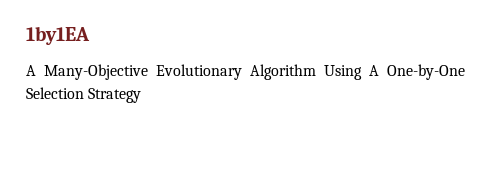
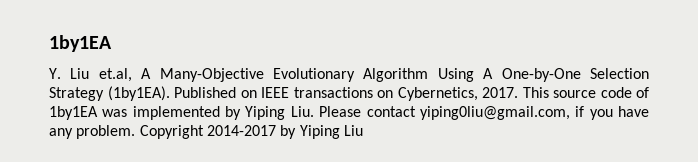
(90, 35) none -> [49,68,132,82] Y. Liu et.al,
(142, 95) none -> [107,86,649,101] [49,106,650,120] [49,125,363,139] (1by1EA). Published on IEEE transactions on Cybernetics, 2017. This source code of 1by1EA was implemented by Yiping Liu. Please contact yiping0liu@gmail.com, if you have any problem. Copyright 2014-2017 by Yiping Liu

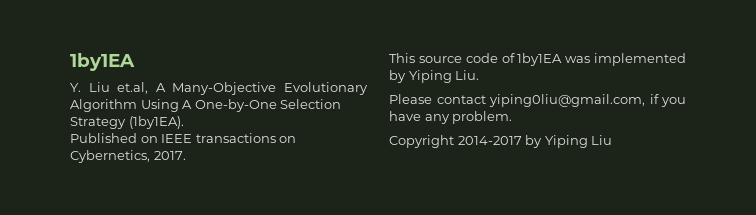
(170, 93) none -> (184, 122) //
(518, 92) none -> (186, 155) //
(314, 111) none -> (480, 75) //
(136, 132) none -> (513, 117) //

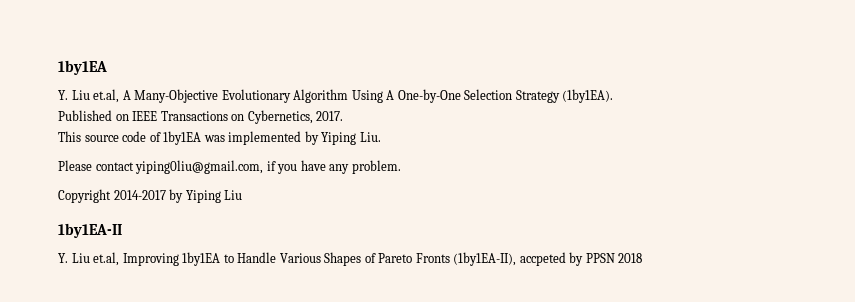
[195,133,276,143] transactions -> [160,111,228,121] Transactions
(613, 140) none -> [58,223,122,238] [58,252,643,266] // 1by1EA-II // Y. Liu et.al, Improving 1by1EA to Handle Various Shapes of Pareto Fronts (1by1EA-II), accpeted by PPSN 2018

